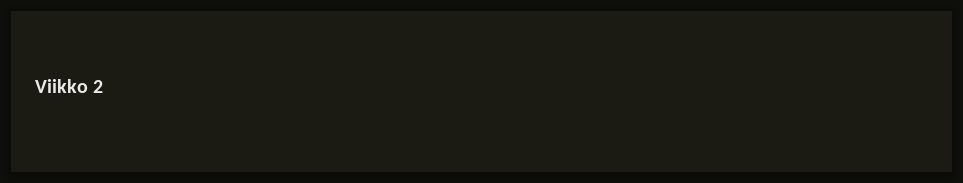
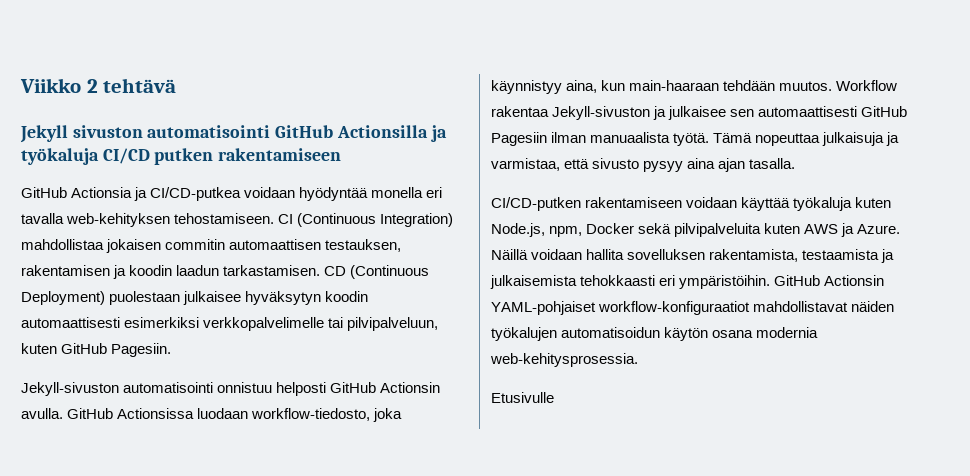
(104, 86) none -> [103,78,177,93] [20,125,447,143] [21,148,342,165] [21,187,443,201] [21,213,454,227] [21,239,402,253] [21,265,430,279] [21,291,369,305] [21,317,439,331] [21,343,172,357] [21,382,441,396] [21,408,403,422] [491,80,898,94] [491,106,908,120] [491,132,900,146] [491,158,796,172] [491,197,892,211] [491,223,901,237] [491,249,895,263] [490,275,885,289] [491,301,895,315] [491,327,819,341] [490,353,638,367] [491,392,554,403] tehtävä // Jekyll sivuston automatisointi GitHub Actionsilla ja työkaluja CI/CD putken rakentamiseen // GitHub Actionsia ja CI/CD-putkea voidaan hyödyntää monella eri tavalla web-kehityksen tehostamiseen. CI (Continuous Integration) mahdollistaa jokaisen commitin automaattisen testauksen, rakentamisen ja koodin laadun tarkastamisen. CD (Continuous Deployment) puolestaan julkaisee hyväksytyn koodin automaattisesti esimerkiksi verkkopalvelimelle tai pilvipalveluun, kuten GitHub Pagesiin. // Jekyll-sivuston automatisointi onnistuu helposti GitHub Actionsin avulla. GitHub Actionsissa luodaan workflow-tiedosto, joka käynnistyy aina, kun main-haaraan tehdään muutos. Workflow rakentaa Jekyll-sivuston ja julkaisee sen automaattisesti GitHub Pagesiin ilman manuaalista työtä. Tämä nopeuttaa julkaisuja ja varmistaa, että sivusto pysyy aina ajan tasalla. // CI/CD-putken rakentamiseen voidaan käyttää työkaluja kuten Node.js, npm, Docker sekä pilvipalveluita kuten AWS ja Azure. Näillä voidaan hallita sovelluksen rakentamista, testaamista ja julkaisemista tehokkaasti eri ympäristöihin. GitHub Actionsin YAML-pohjaiset workflow-konfiguraatiot mahdollistavat näiden työkalujen automatisoidun käytön osana modernia web-kehitysprosessia. // Etusivulle

